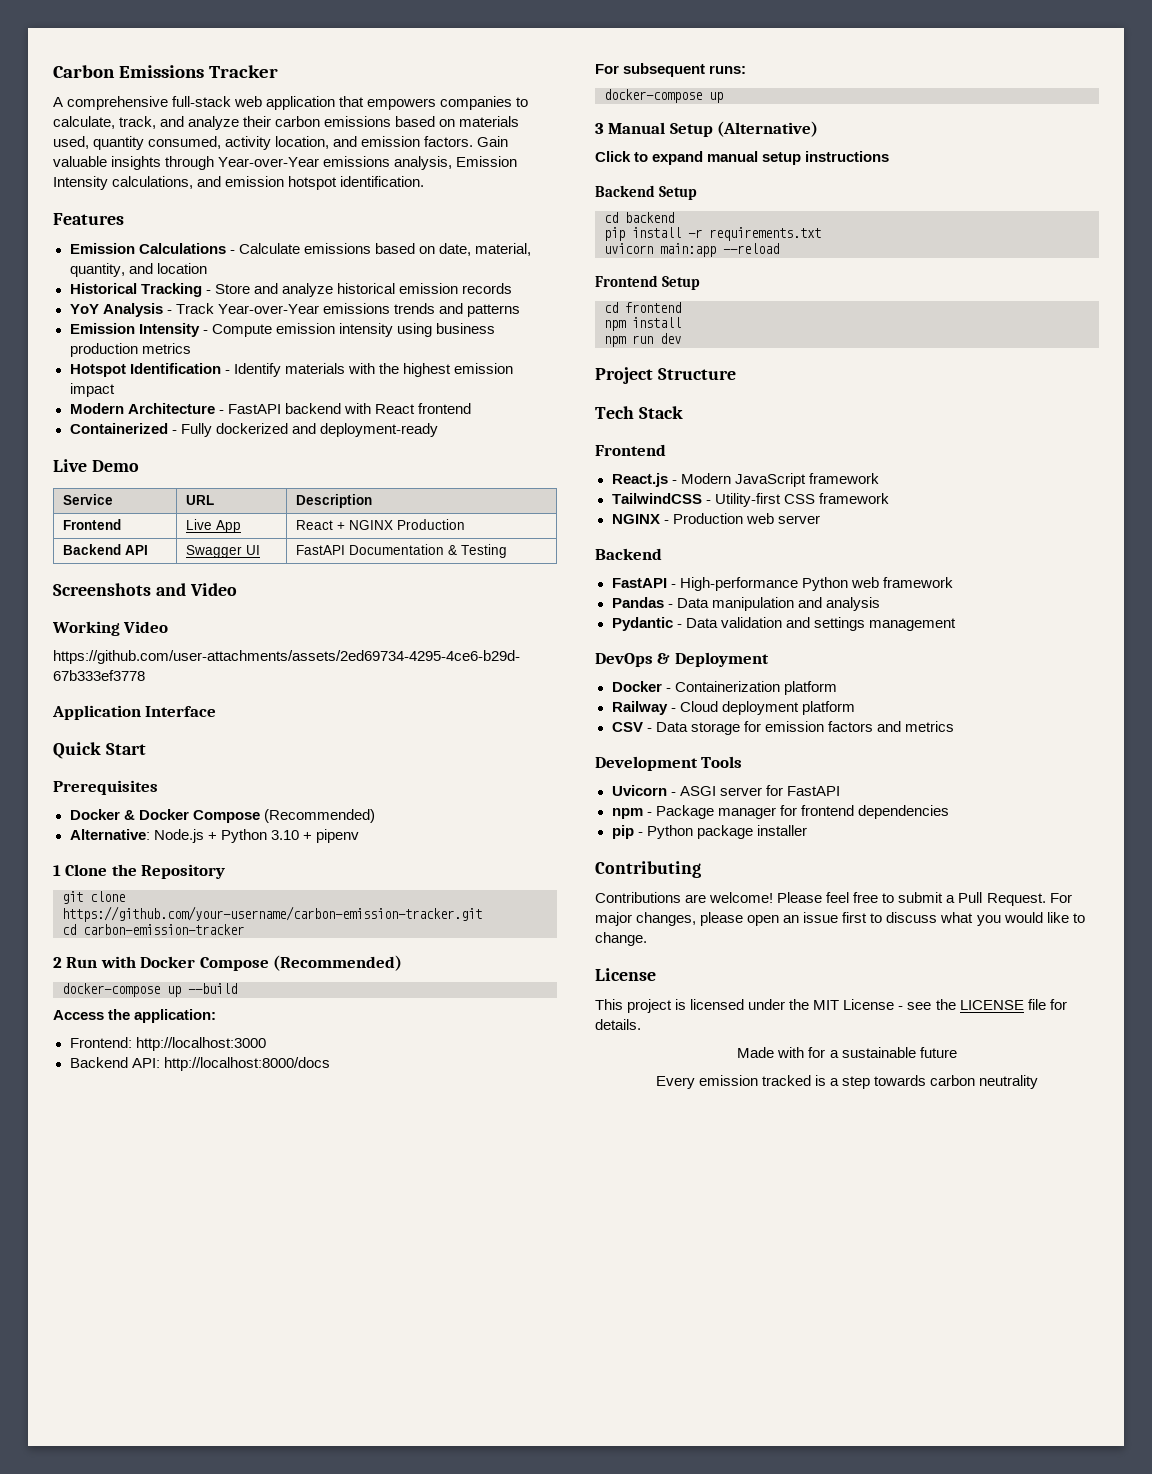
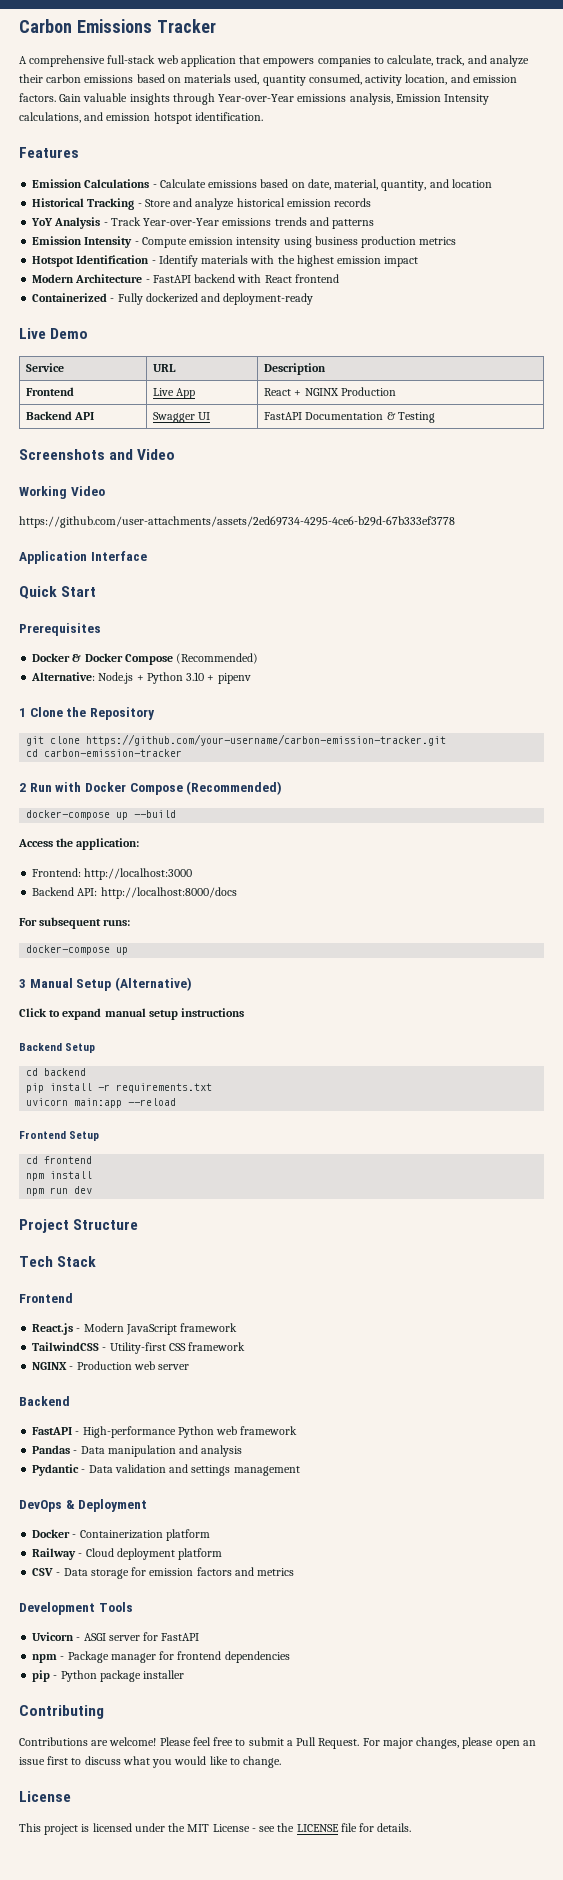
[737,1047,957,1058] [655,1075,1039,1089] // Made with for a sustainable future // Every emission tracked is a step towards carbon neutrality -> (412, 1827) none

